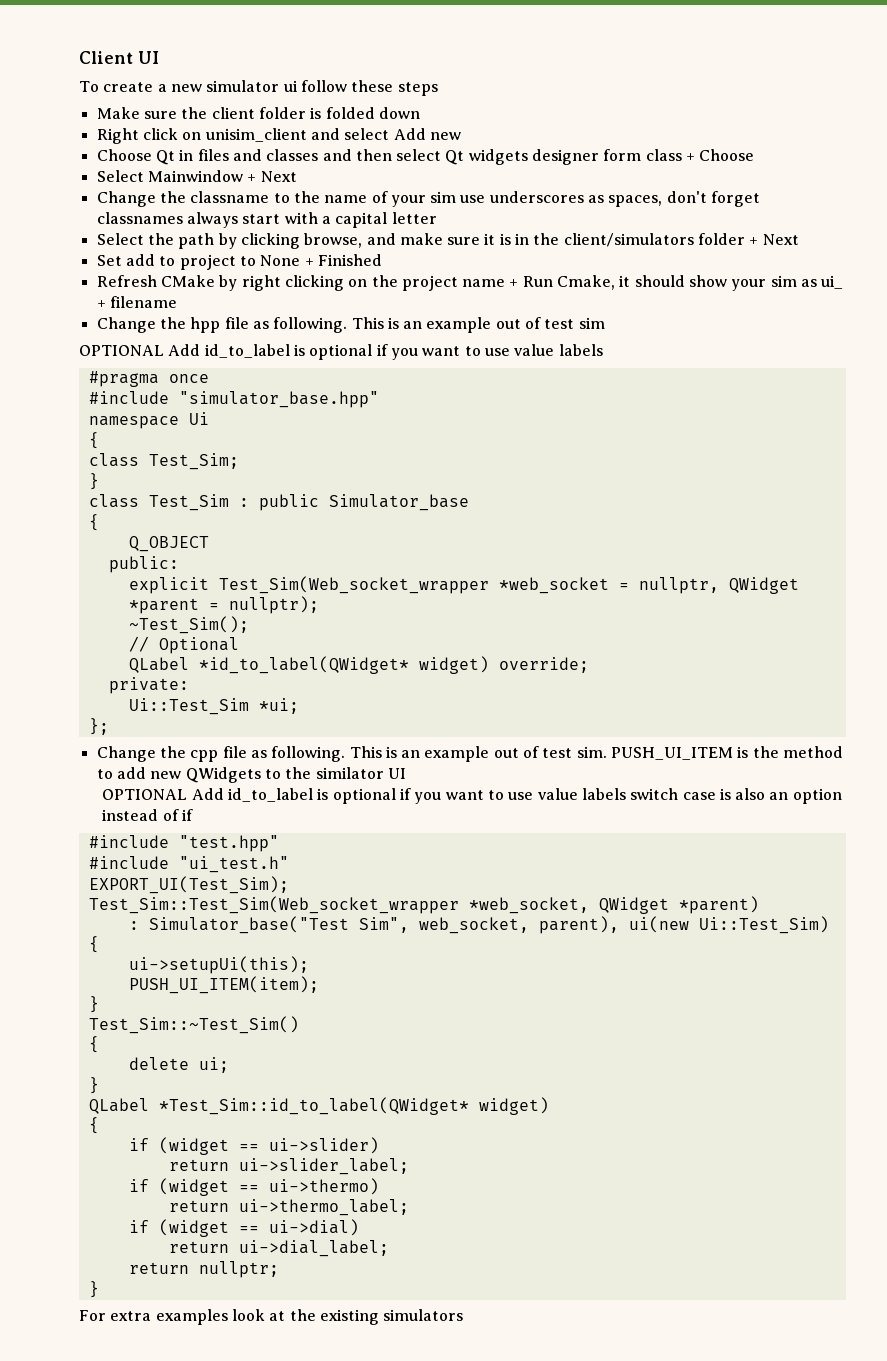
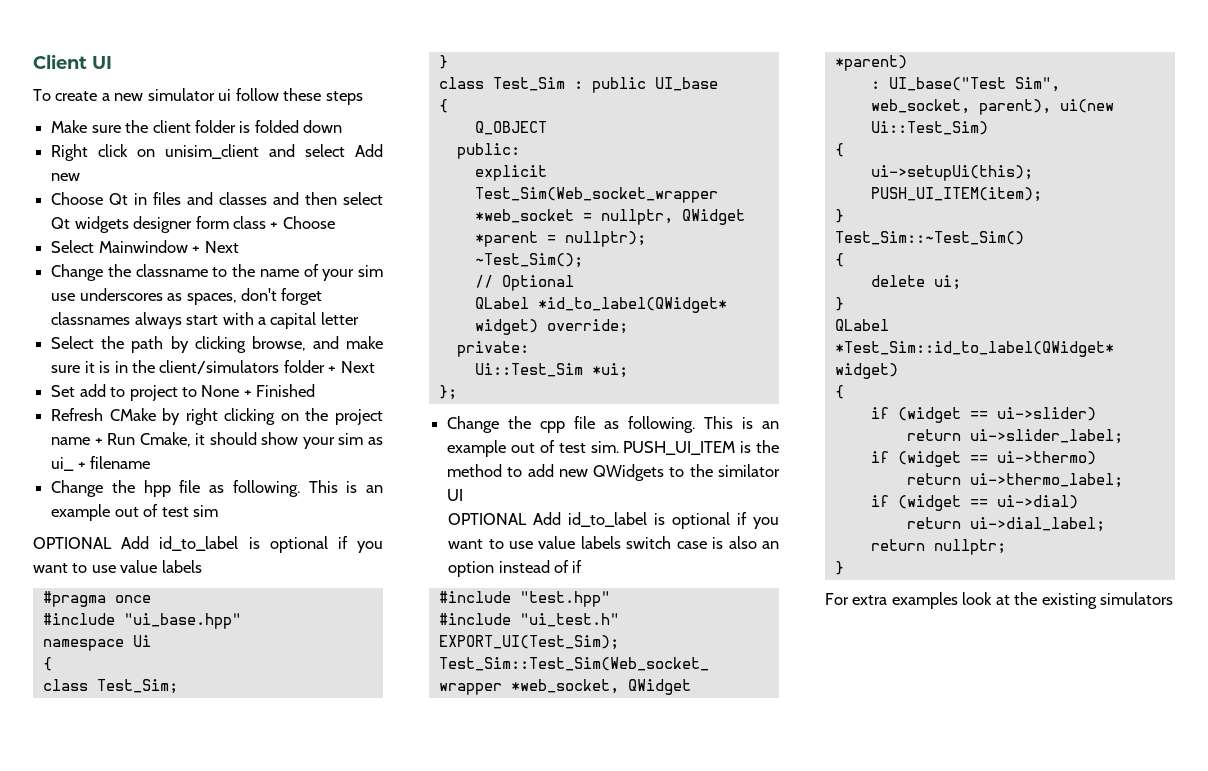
[178,391,379,408] "simulator_base.hpp" -> [123,613,241,629] "ui_base.hpp"
[328,494,469,511] Simulator_base -> [654,77,718,91] UI_base
[148,916,349,934] Simulator_base("Test -> [888,77,1006,91] UI_base("Test

